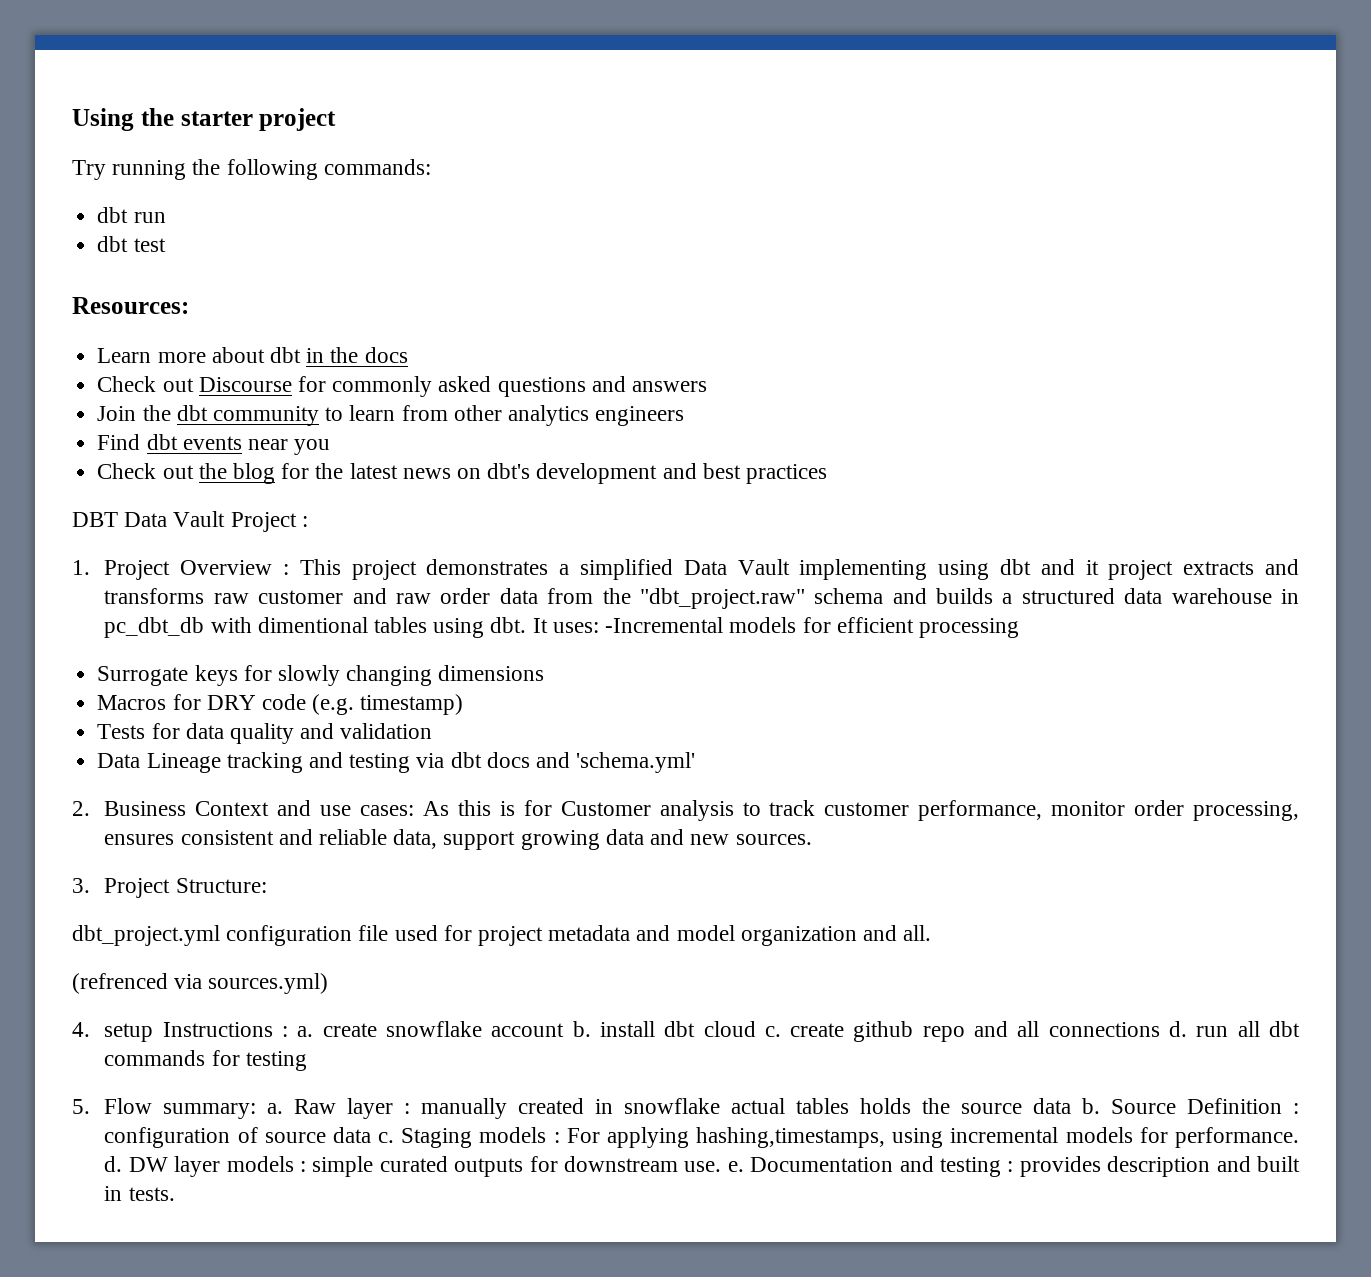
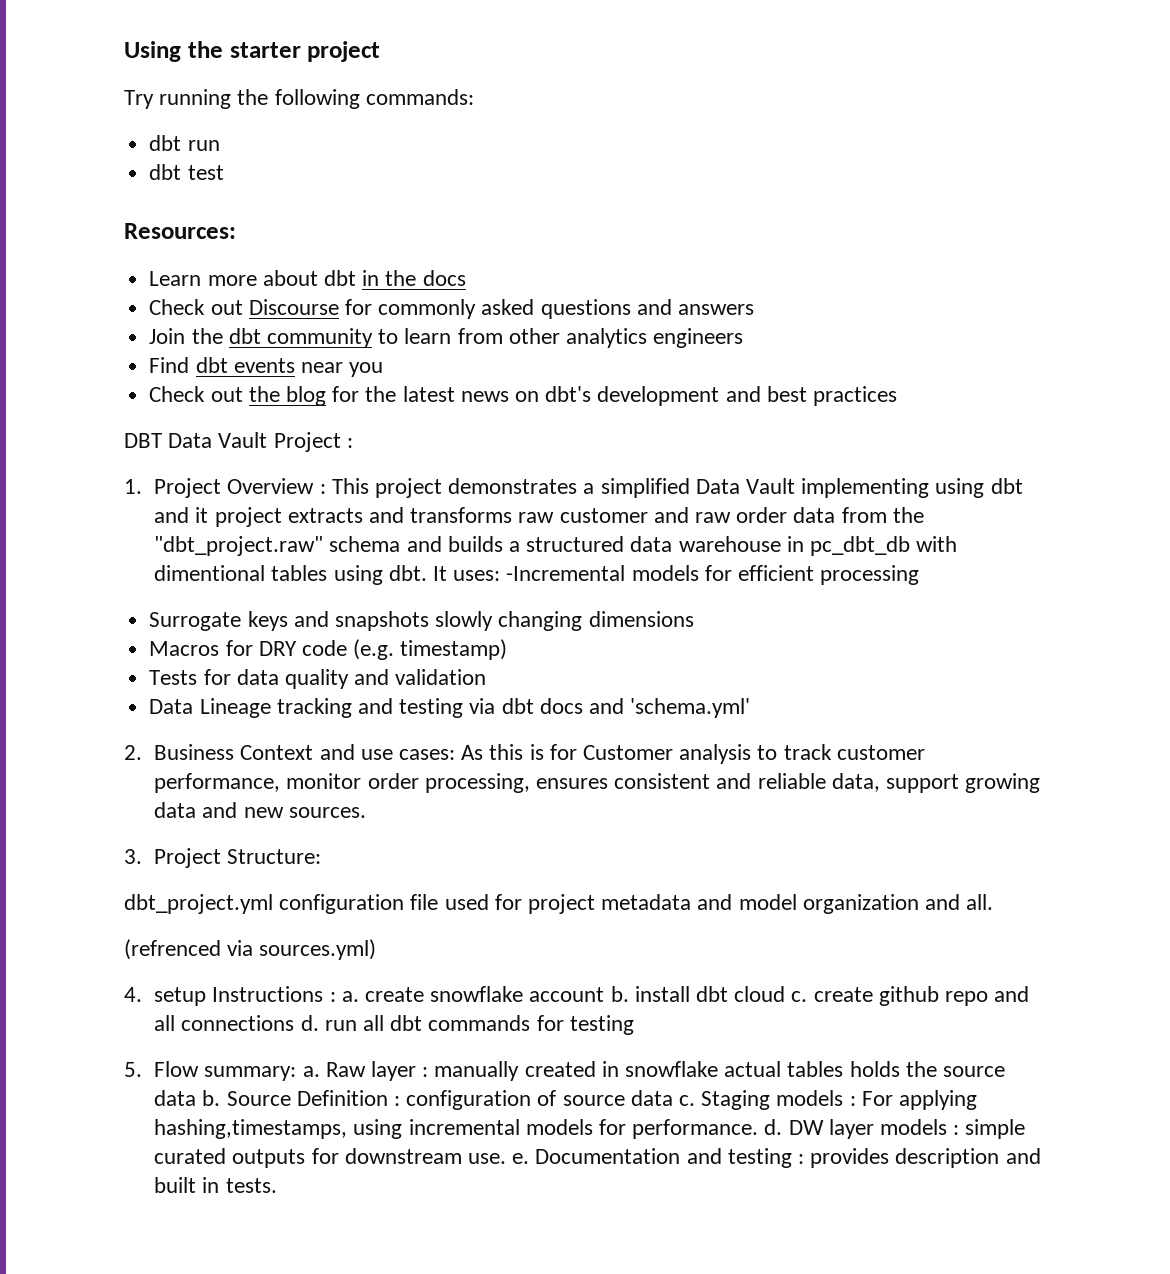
[243,665,272,681] for -> [293,611,429,631] and snapshots

